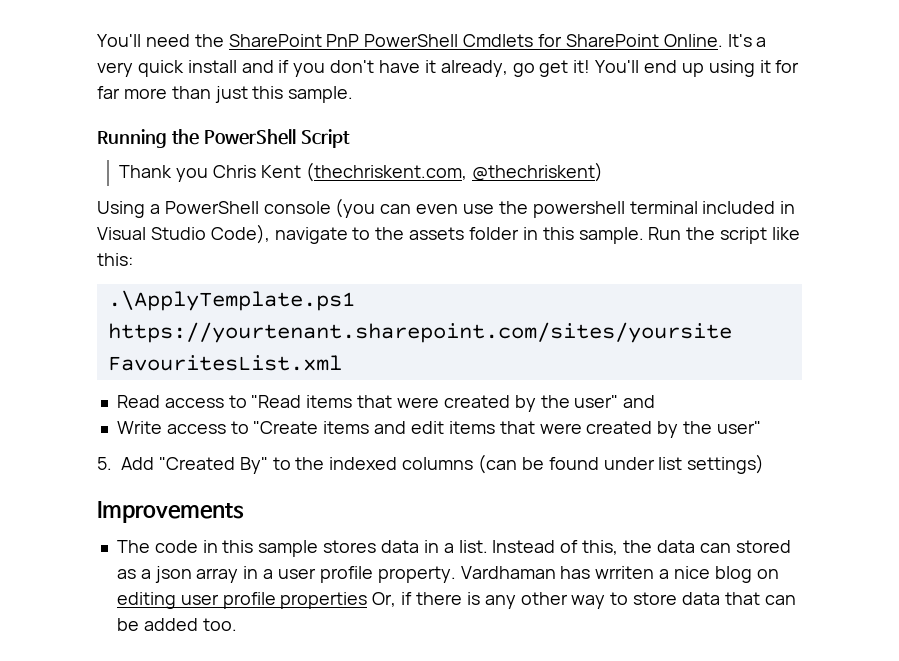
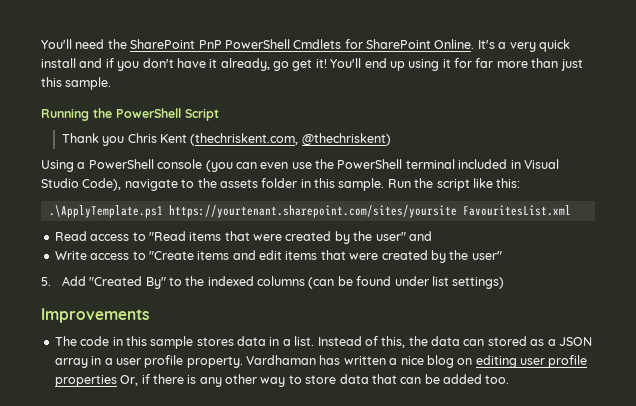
[532,201,625,218] powershell -> [337,159,403,169] PowerShell
[154,566,192,583] json -> [558,337,592,346] JSON
[595,566,655,579] wrriten -> [343,356,386,365] written

